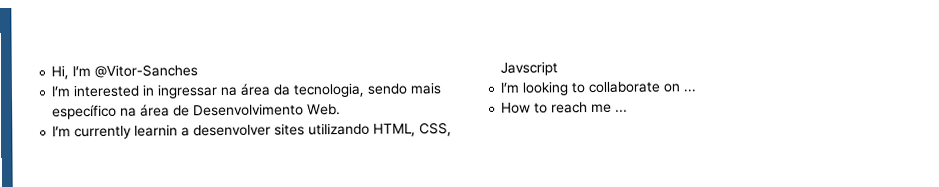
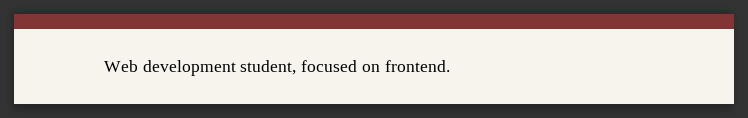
[51,64,199,80] [51,82,443,99] [52,103,342,120] [52,122,453,140] [500,61,559,76] [500,81,697,96] [501,102,629,114] Hi, I’m @Vitor-Sanches // I’m interested in ingressar na área da tecnologia, sendo mais específico na área de Desenvolvimento Web. // I’m currently learnin a desenvolver sites utilizando HTML, CSS, Javscript // I’m looking to collaborate on ... // How to reach me ... -> [104,60,450,76] Web development student, focused on frontend.

